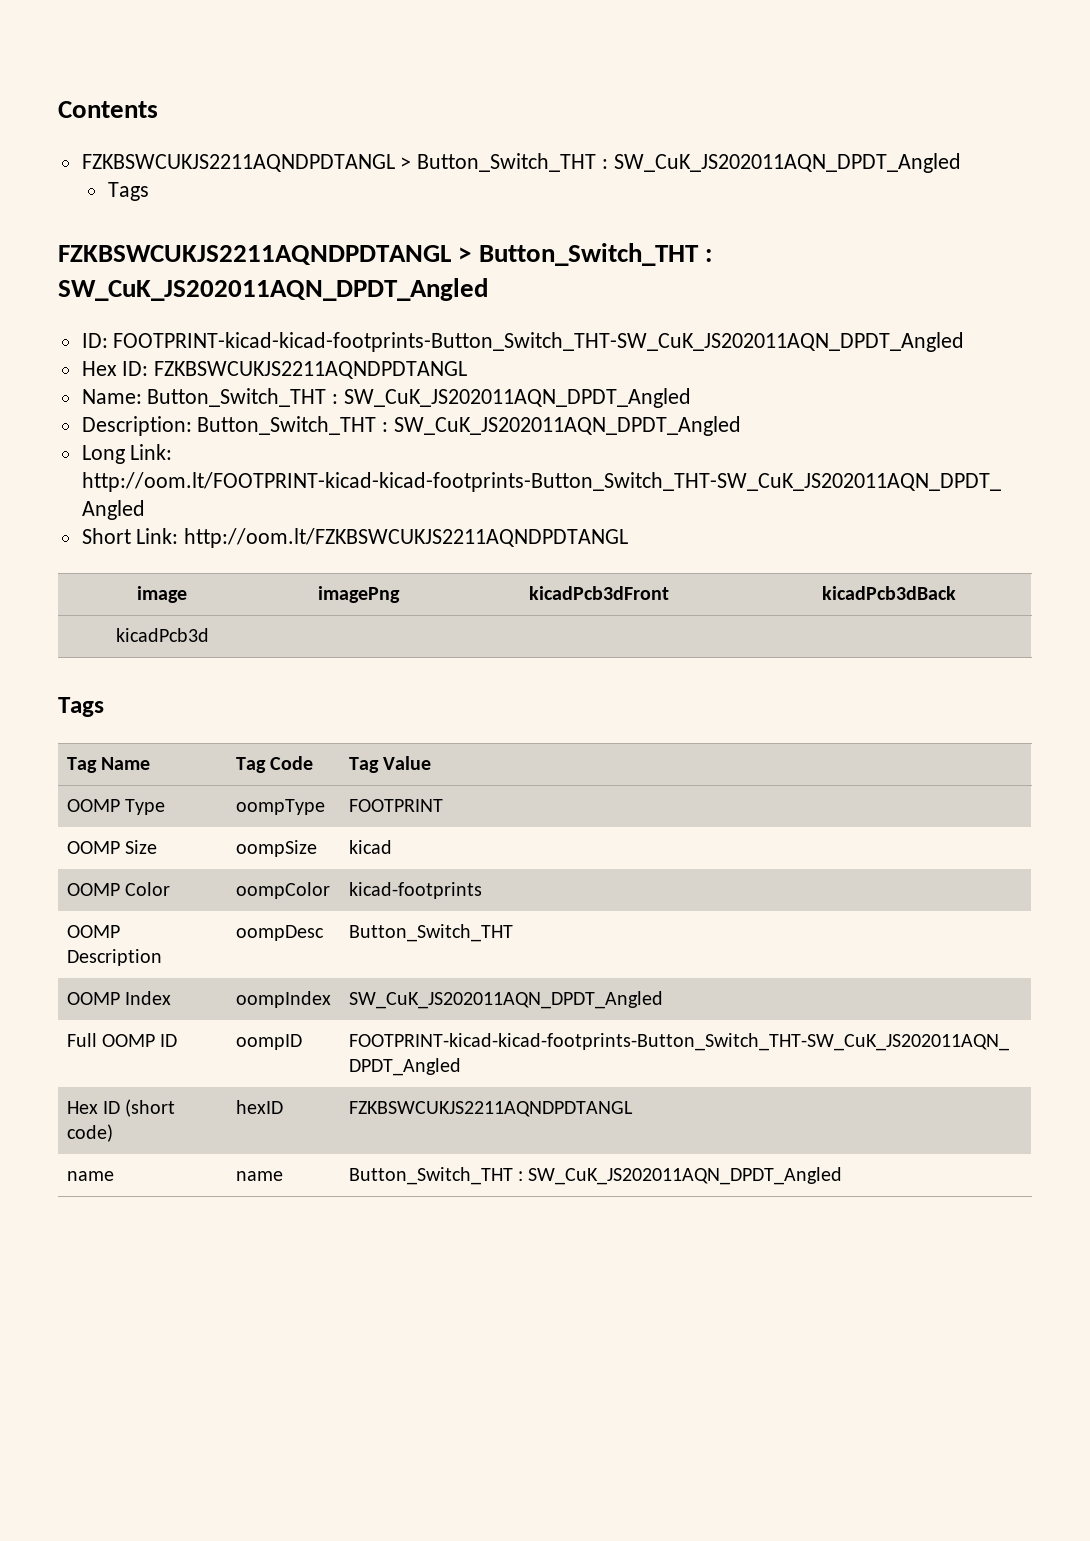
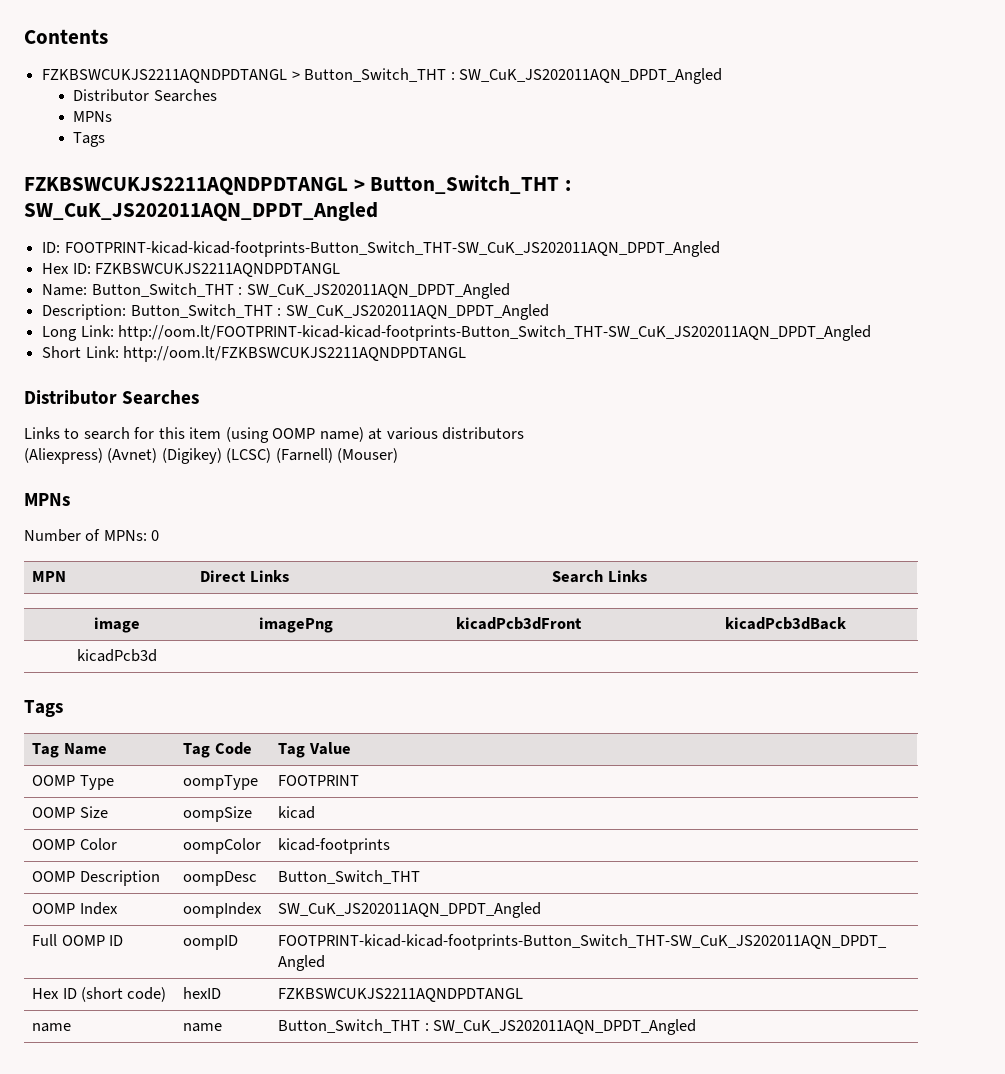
(961, 163) none -> [73,89,217,102] [73,111,113,122] // Distributor Searches // MPNs
(629, 538) none -> [24,390,200,405] [24,427,525,443] [24,448,399,464] [24,493,70,506] [24,529,160,542] [32,571,67,582] [200,570,289,582] [552,570,647,583] // Distributor Searches // Links to search for this item (using OOMP name) at various distributors // (Aliexpress) (Avnet) (Digikey) (LCSC) (Farnell) (Mouser) // MPNs // Number of MPNs: 0 // MPN | Direct Links | Search Links

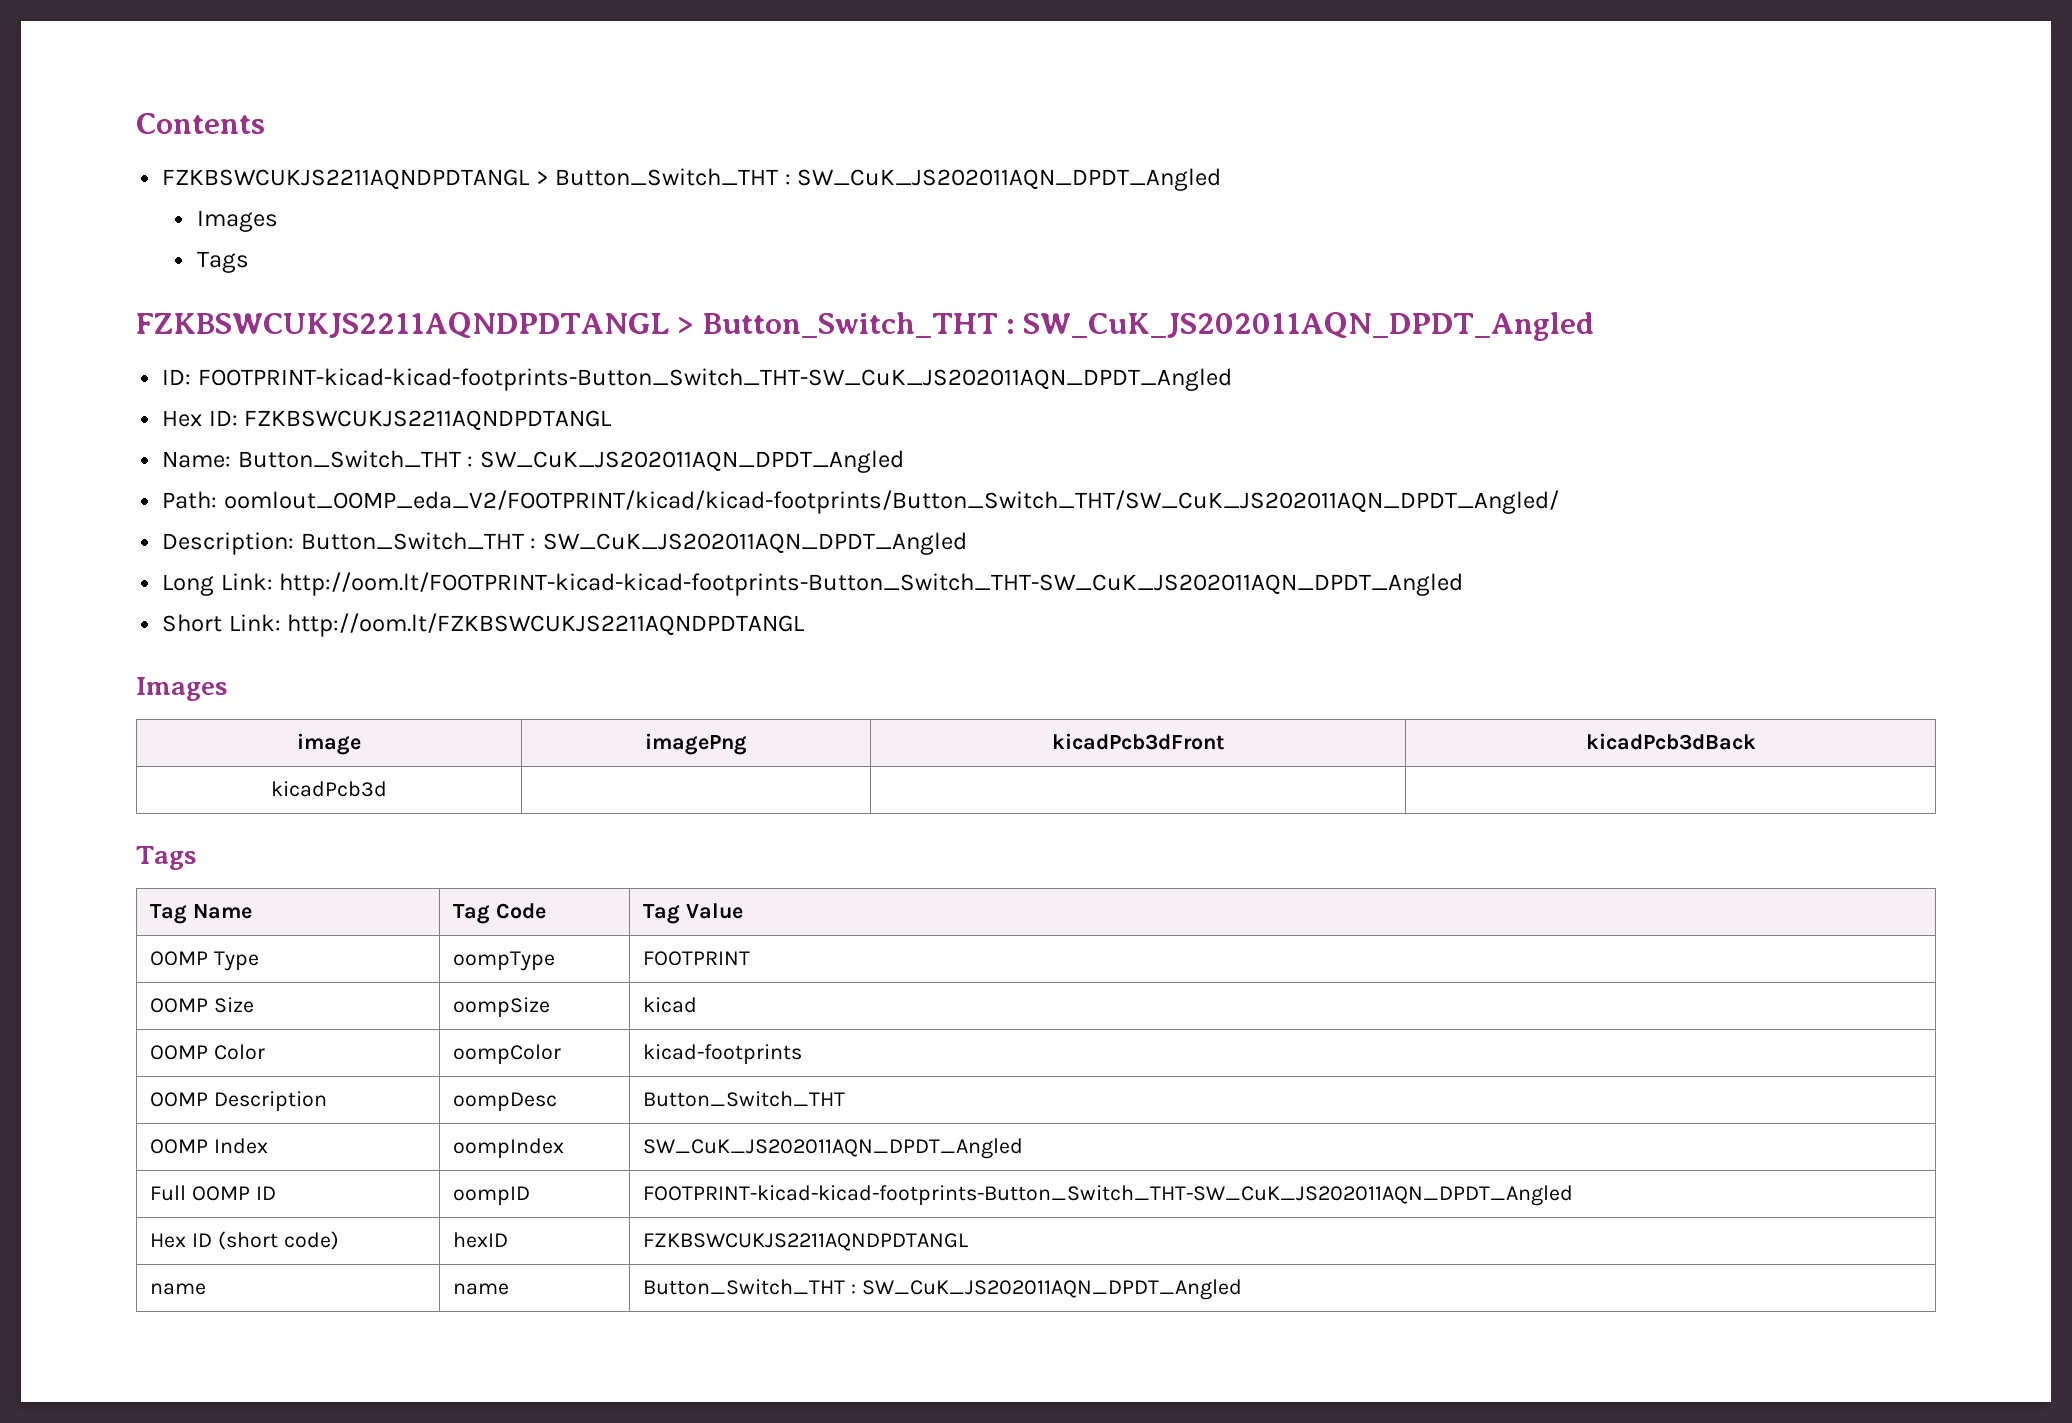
[73,89,217,102] [73,111,113,122] Distributor Searches // MPNs -> [196,210,278,232] Images
(510, 291) none -> [162,490,1559,514] // Path: oomlout_OOMP_eda_V2/FOOTPRINT/kicad/kicad-footprints/Button_Switch_THT/SW_CuK_JS202011AQN_DPDT_Angled/
[24,390,200,405] [24,427,525,443] [24,448,399,464] [24,493,70,506] [24,529,160,542] [32,571,67,582] [200,570,289,582] [552,570,647,583] Distributor Searches // Links to search for this item (using OOMP name) at various distributors // (Aliexpress) (Avnet) (Digikey) (LCSC) (Farnell) (Mouser) // MPNs // Number of MPNs: 0 // MPN | Direct Links | Search Links -> [136,677,227,701] Images

